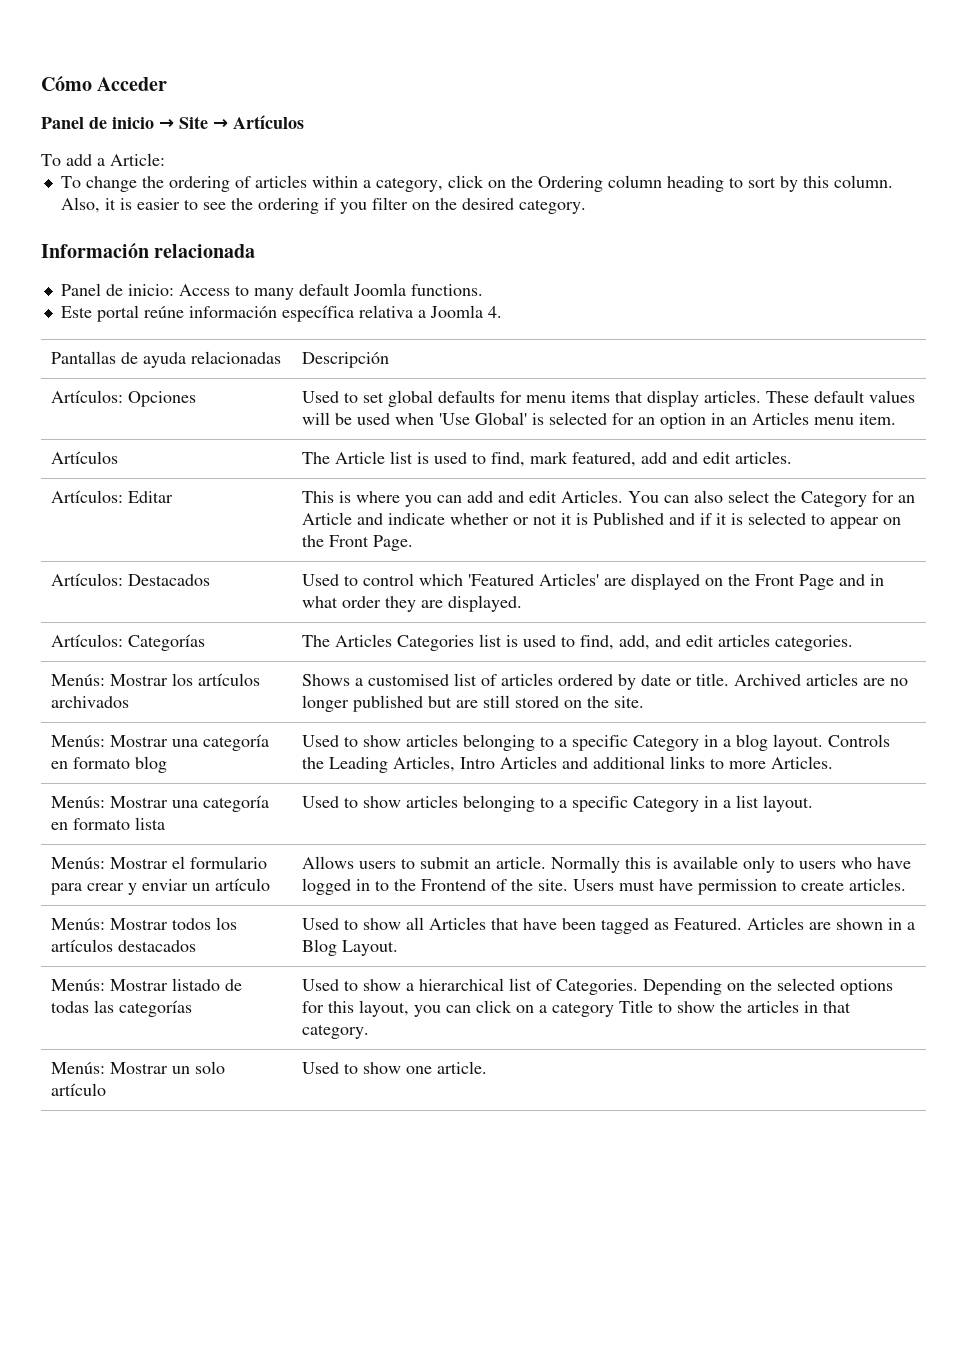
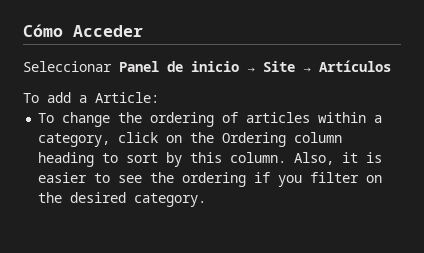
(168, 84) none -> [23,61,112,72] Seleccionar
[41,243,256,258] [60,283,483,300] [60,305,502,322] [50,351,281,368] [301,352,389,368] [50,390,196,407] [301,390,915,407] [301,412,896,429] [50,451,118,464] [301,451,792,467] [50,490,173,503] [301,490,915,507] [301,512,901,529] [301,535,413,551] [50,573,210,586] [301,573,884,590] [301,595,522,612] [50,634,205,651] [301,634,853,651] [50,673,260,686] [50,696,129,708] [301,673,908,690] [301,695,644,712] [50,734,269,751] [50,756,167,773] [301,734,890,751] [301,756,833,773] [50,795,269,812] [50,817,165,830] [301,795,813,812] [50,856,267,869] [50,878,270,895] [301,856,911,873] [301,878,906,895] [50,917,237,930] [50,939,196,952] [301,917,915,934] [301,939,398,956] [50,978,242,991] [50,1000,192,1017] [301,978,893,995] [301,1000,851,1017] [301,1024,369,1039] [50,1061,225,1074] [50,1083,106,1096] [301,1061,487,1074] // Información relacionada // Panel de inicio: Access to many default Joomla functions. // Este portal reúne información específica relativa a Joomla 4. // Pantallas de ayuda relacionadas | Descripción // Artículos: Opciones | Used to set global defaults for menu items that display articles. These default values will be used when 'Use Global' is selected for an option in an Articles menu item. // Artículos | The Article list is used to find, mark featured, add and edit articles. // Artículos: Editar | This is where you can add and edit Articles. You can also select the Category for an Article and indicate whether or not it is Published and if it is selected to appear on the Front Page. // Artículos: Destacados | Used to control which 'Featured Articles' are displayed on the Front Page and in what order they are displayed. // Artículos: Categorías | The Articles Categories list is used to find, add, and edit articles categories. // Menús: Mostrar los artículos archivados | Shows a customised list of articles ordered by date or title. Archived articles are no longer published but are still stored on the site. // Menús: Mostrar una categoría en formato blog | Used to show articles belonging to a specific Category in a blog layout. Controls the Leading Articles, Intro Articles and additional links to more Articles. // Menús: Mostrar una categoría en formato lista | Used to show articles belonging to a specific Category in a list layout. // Menús: Mostrar el formulario para crear y enviar un artículo | Allows users to submit an article. Normally this is available only to users who have logged in to the Frontend of the site. Users must have permission to create articles. // Menús: Mostrar todos los artículos destacados | Used to show all Articles that have been tagged as Featured. Articles are shown in a Blog Layout. // Menús: Mostrar listado de todas las categorías | Used to show a hierarchical list of Categories. Depending on the selected options for this layout, you can click on a category Title to show the articles in that category. // Menús: Mostrar un solo artículo | Used to show one article. -> (207, 200) none

